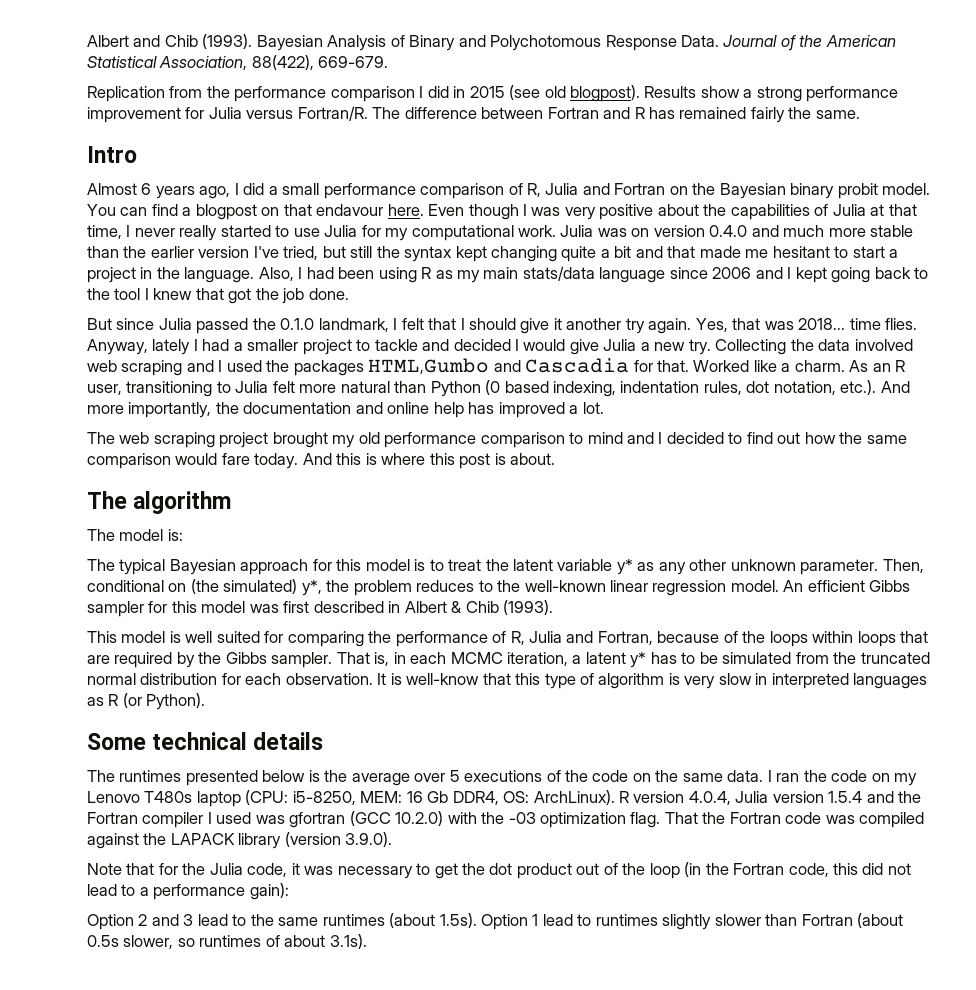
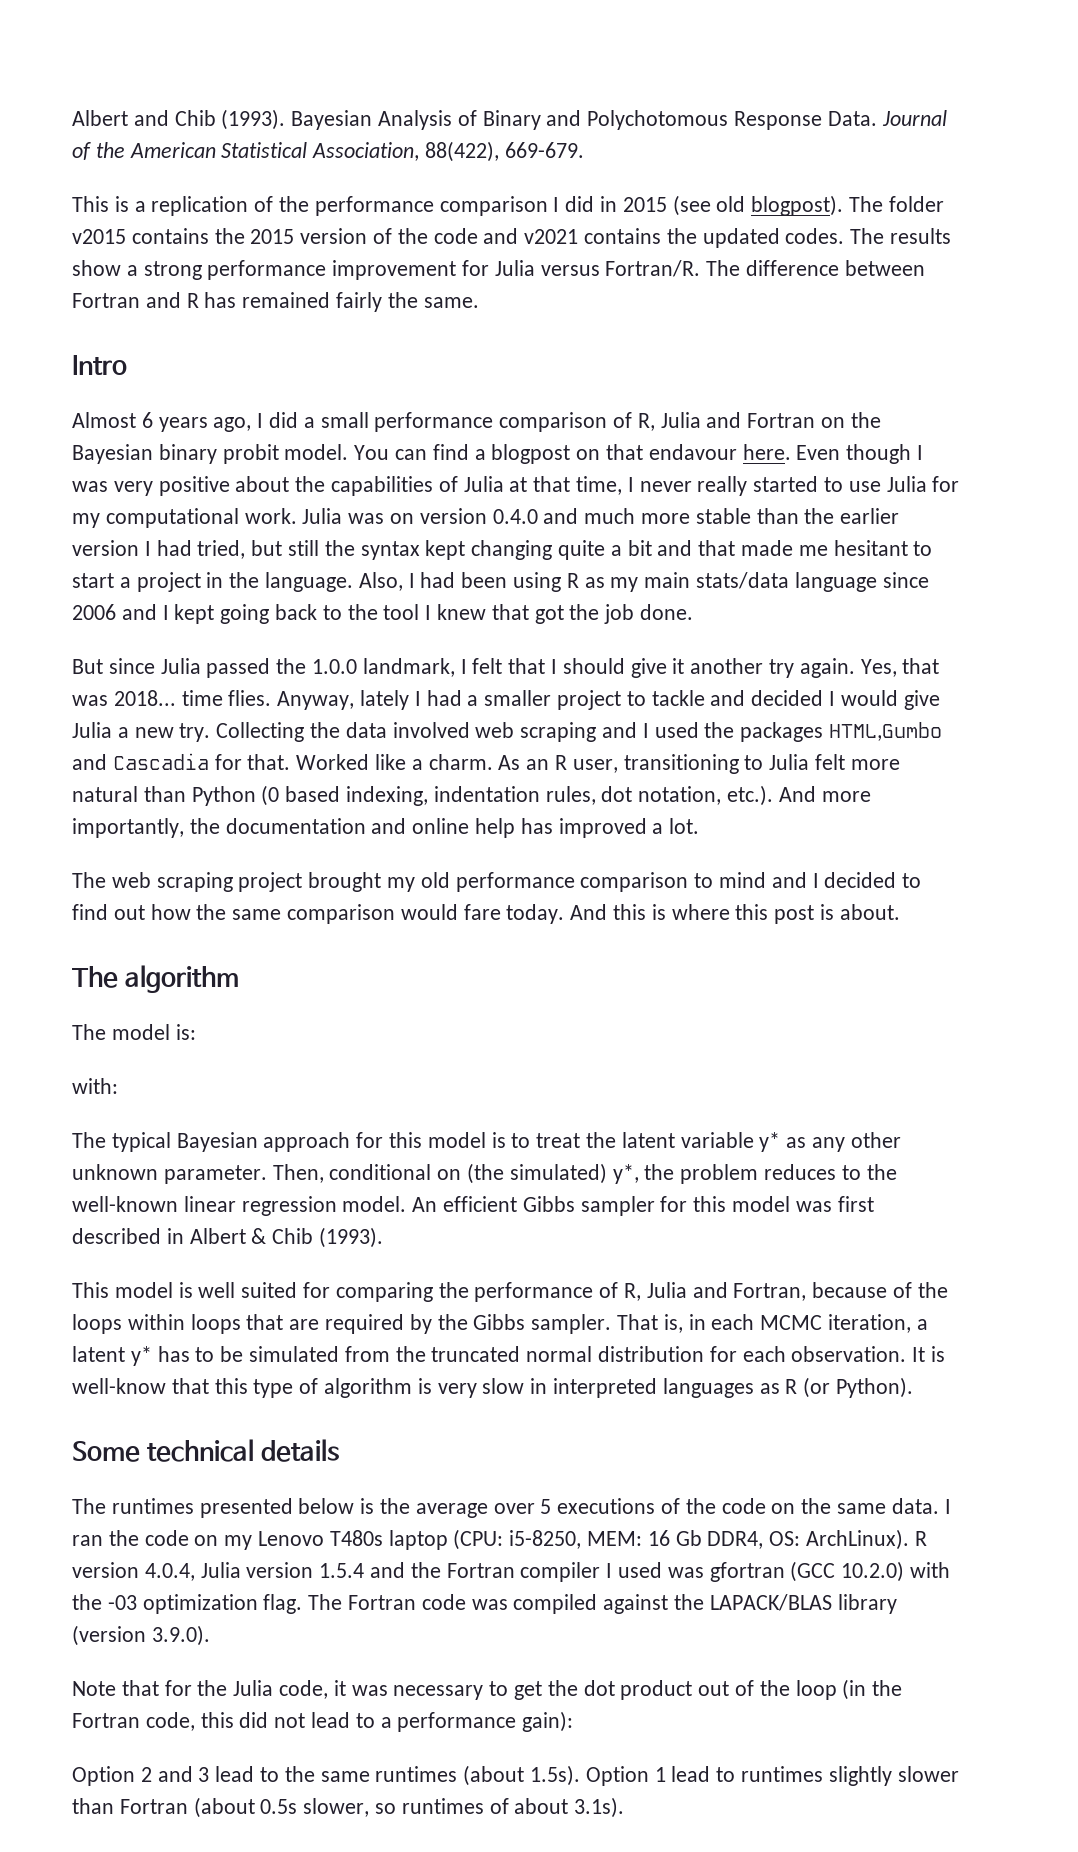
[87,86,203,102] Replication from -> [72,196,274,216] This is a replication of
[644,86,697,98] Results -> [849,196,944,212] [72,228,952,248] The folder v2015 contains the 2015 version of the code and v2021 contains the updated codes. The results
[253,246,279,258] I've -> [144,540,192,556] I had
[280,318,315,330] 0.1.0 -> [312,659,358,674] 1.0.0
(183, 535) none -> [72,1078,118,1094] // with:
[664,812,726,824] That the -> [308,1594,343,1610] The
[170,833,235,845] LAPACK -> [709,1594,832,1611] LAPACK/BLAS

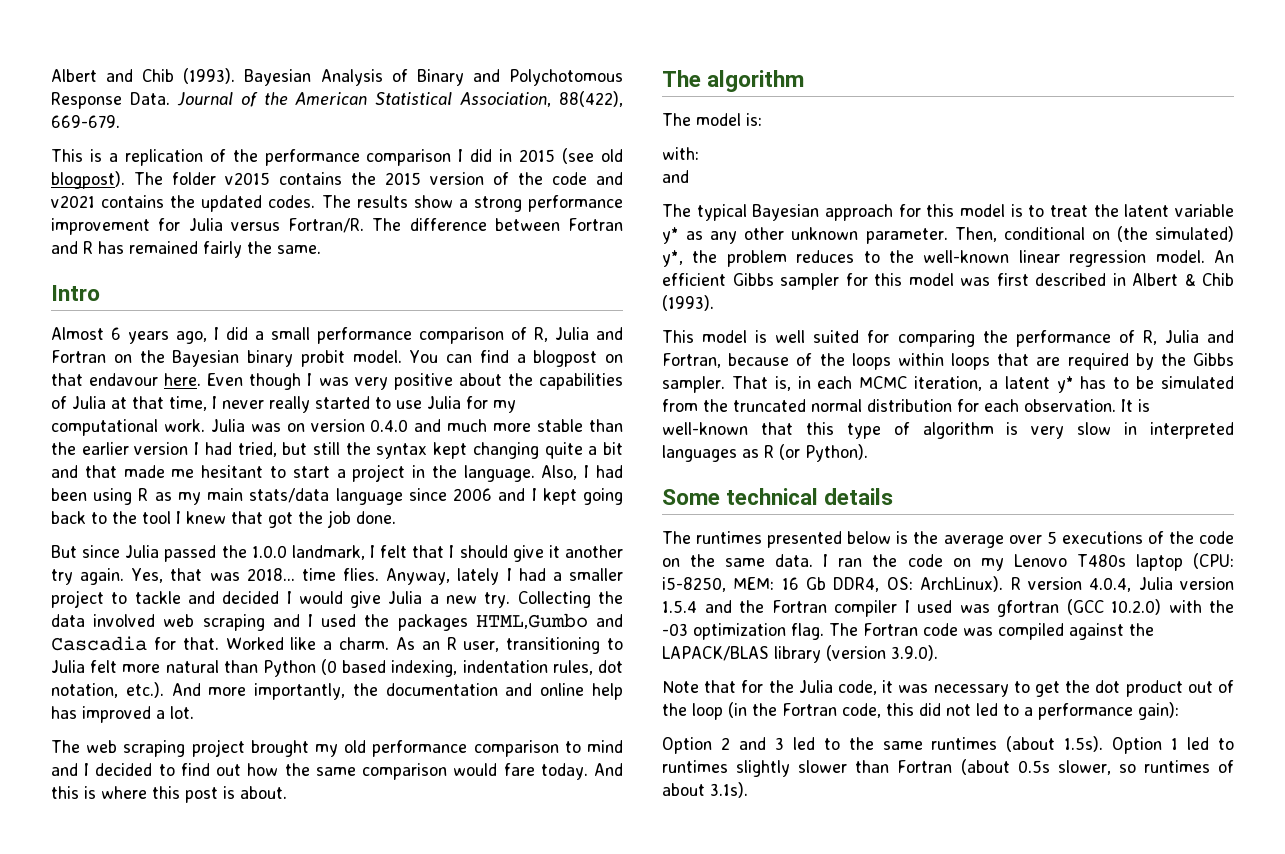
(118, 1086) none -> [662,170,689,183] // and
[72,1378,166,1394] well-know -> [662,422,748,435] well-known
[311,1712,351,1728] lead -> [976,703,998,716] led
[215,1766,255,1782] lead -> [792,737,815,750] led
[671,1766,711,1782] lead -> [1187,737,1210,750] led

